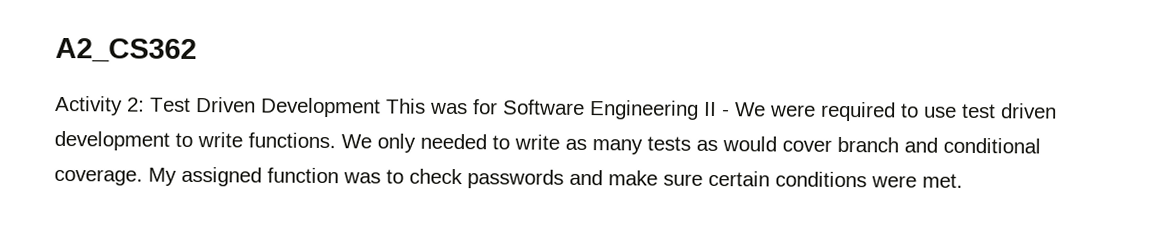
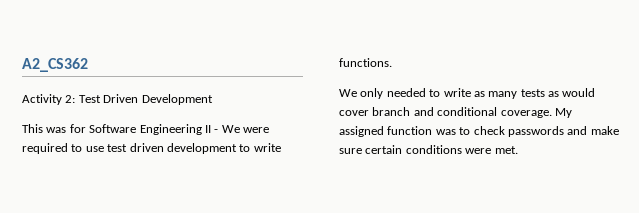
(381, 107) none -> (213, 99) //
(336, 140) none -> (392, 62) //

